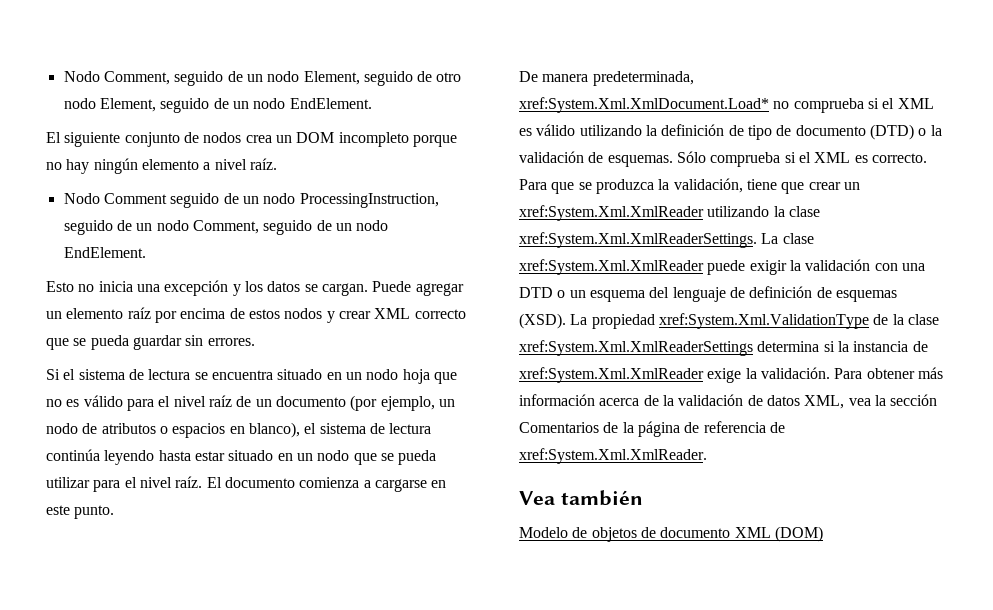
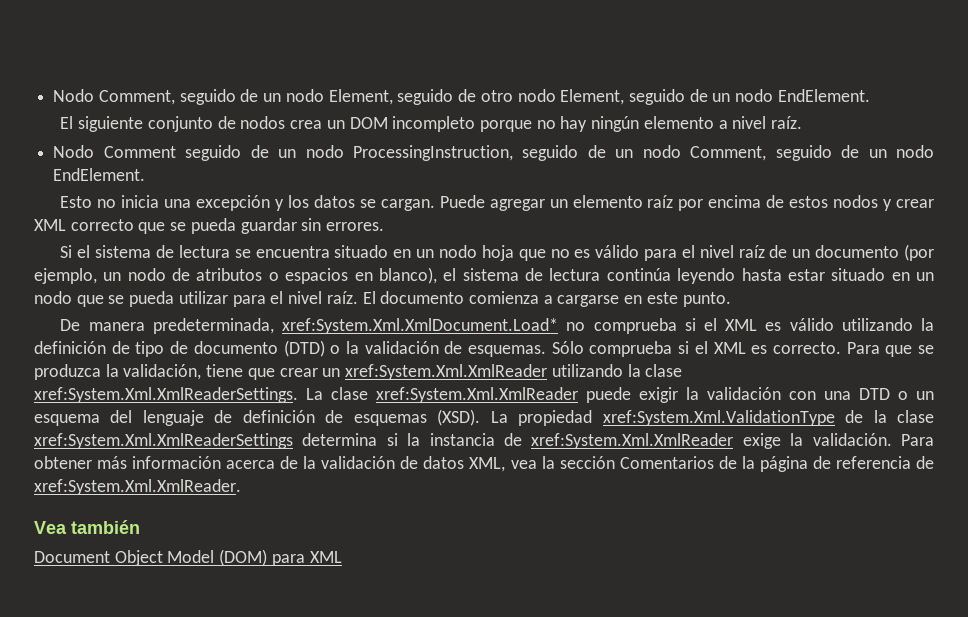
[519,526,823,542] Modelo de objetos de documento XML (DOM) -> [34,549,342,566] Document Object Model (DOM) para XML

